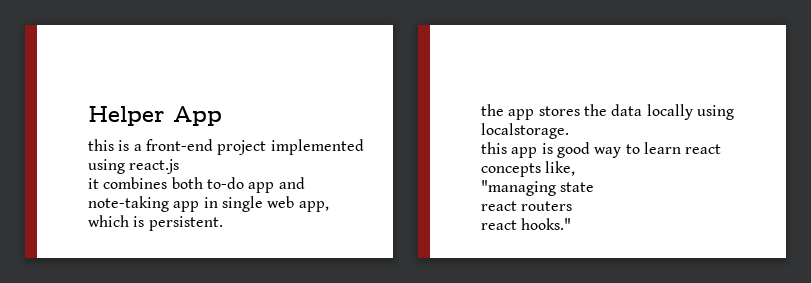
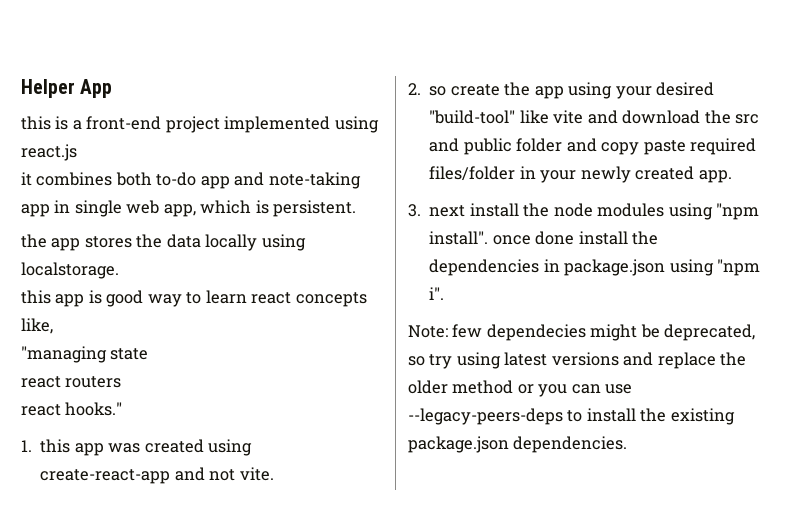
(572, 224) none -> [21,439,253,456] [40,467,274,484] [408,82,714,99] [429,110,759,124] [429,138,756,155] [429,166,732,183] [408,203,759,220] [429,231,659,245] [429,259,761,276] [429,287,445,300] [408,324,756,341] [408,352,747,369] [408,380,633,397] [408,408,735,425] [408,436,628,453] // 1. this app was created using create-react-app and not vite. // 2. so create the app using your desired "build-tool" like vite and download the src and public folder and copy paste required files/folder in your newly created app. // 3. next install the node modules using "npm install". once done install the dependencies in package.json using "npm i". // Note: few dependecies might be deprecated, so try using latest versions and replace the older method or you can use --legacy-peers-deps to install the existing package.json dependencies.

